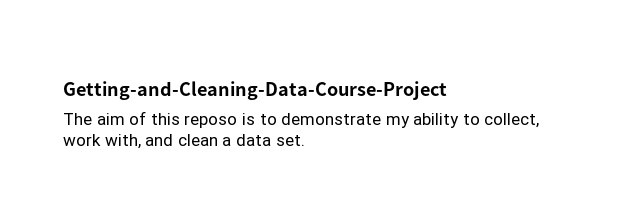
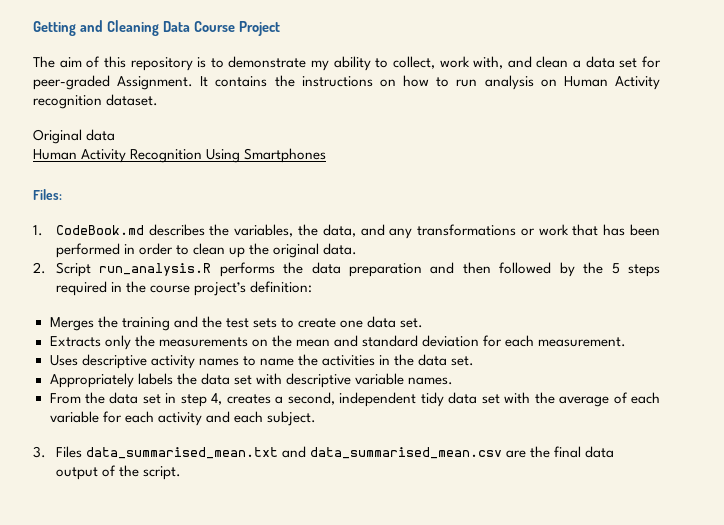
[63,81,447,100] Getting-and-Cleaning-Data-Course-Project -> [33,20,280,36] Getting and Cleaning Data Course Project
[184,115,238,128] reposo -> [130,57,193,71] repository
[275,135,305,146] set. -> [619,56,662,68] [33,75,660,90] [33,94,159,109] [33,129,116,144] [33,148,327,163] [33,189,62,200] [33,224,660,239] [55,243,358,258] [33,262,661,277] [55,281,313,296] [49,316,424,331] [49,335,627,350] [49,354,475,369] [49,373,453,388] [49,392,660,407] [49,411,316,426] [33,446,615,459] [55,465,182,480] set for peer-graded Assignment. It contains the instructions on how to run analysis on Human Activity recognition dataset. // Original data // Human Activity Recognition Using Smartphones // Files: // 1. CodeBook.md describes the variables, the data, and any transformations or work that has been performed in order to clean up the original data. // 2. Script run_analysis.R performs the data preparation and then followed by the 5 steps required in the course project’s definition: // Merges the training and the test sets to create one data set. // Extracts only the measurements on the mean and standard deviation for each measurement. // Uses descriptive activity names to name the activities in the data set. // Appropriately labels the data set with descriptive variable names. // From the data set in step 4, creates a second, independent tidy data set with the average of each variable for each activity and each subject. // 3. Files data_summarised_mean.txt and data_summarised_mean.csv are the final data output of the script.

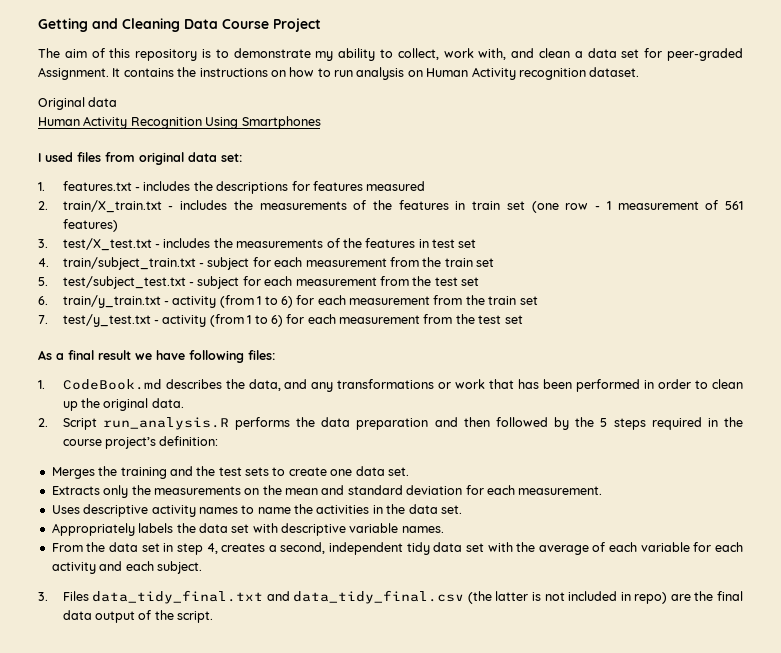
[33,189,62,200] Files: -> [38,152,242,165] [38,181,426,194] [38,200,743,213] [62,219,118,232] [38,238,477,251] [38,257,495,270] [38,276,480,289] [38,295,538,308] [38,314,523,327] [38,350,275,363] I used files from original data set: // 1. features.txt - includes the descriptions for features measured // 2. train/X_train.txt - includes the measurements of the features in train set (one row - 1 measurement of 561 features) // 3. test/X_test.txt - includes the measurements of the features in test set // 4. train/subject_train.txt - subject for each measurement from the train set // 5. test/subject_test.txt - subject for each measurement from the test set // 6. train/y_train.txt - activity (from 1 to 6) for each measurement from the train set // 7. test/y_test.txt - activity (from 1 to 6) for each measurement from the test set // As a final result we have following files:
[234,224,318,237] variables, the -> (245, 384) none
[85,446,503,459] data_summarised_mean.txt and data_summarised_mean.csv -> [92,590,668,604] data_tidy_final.txt and data_tidy_final.csv (the latter is not included in repo)

